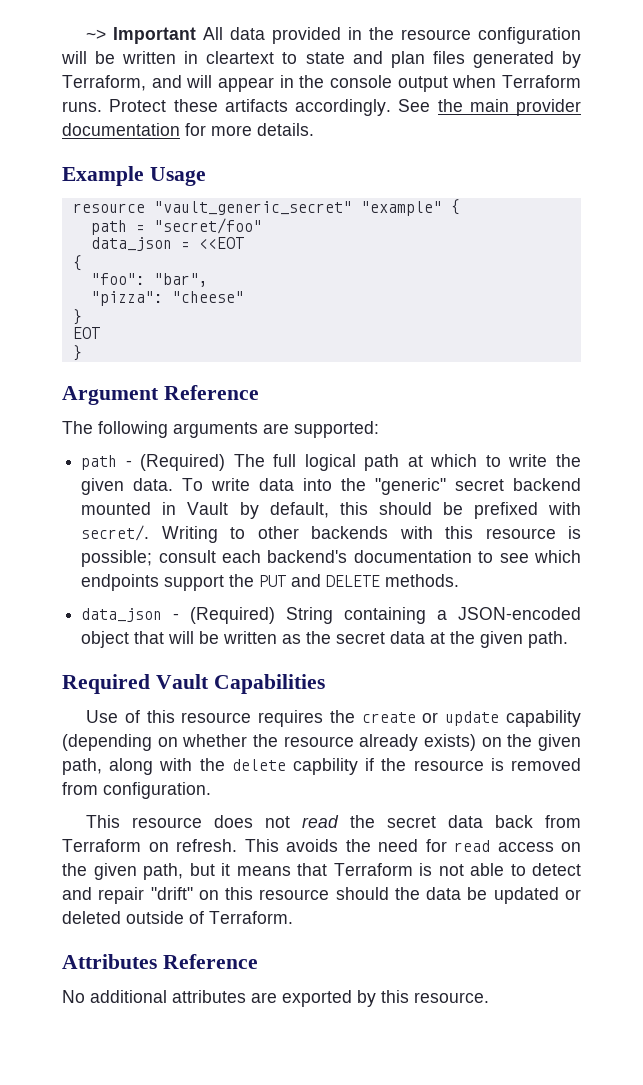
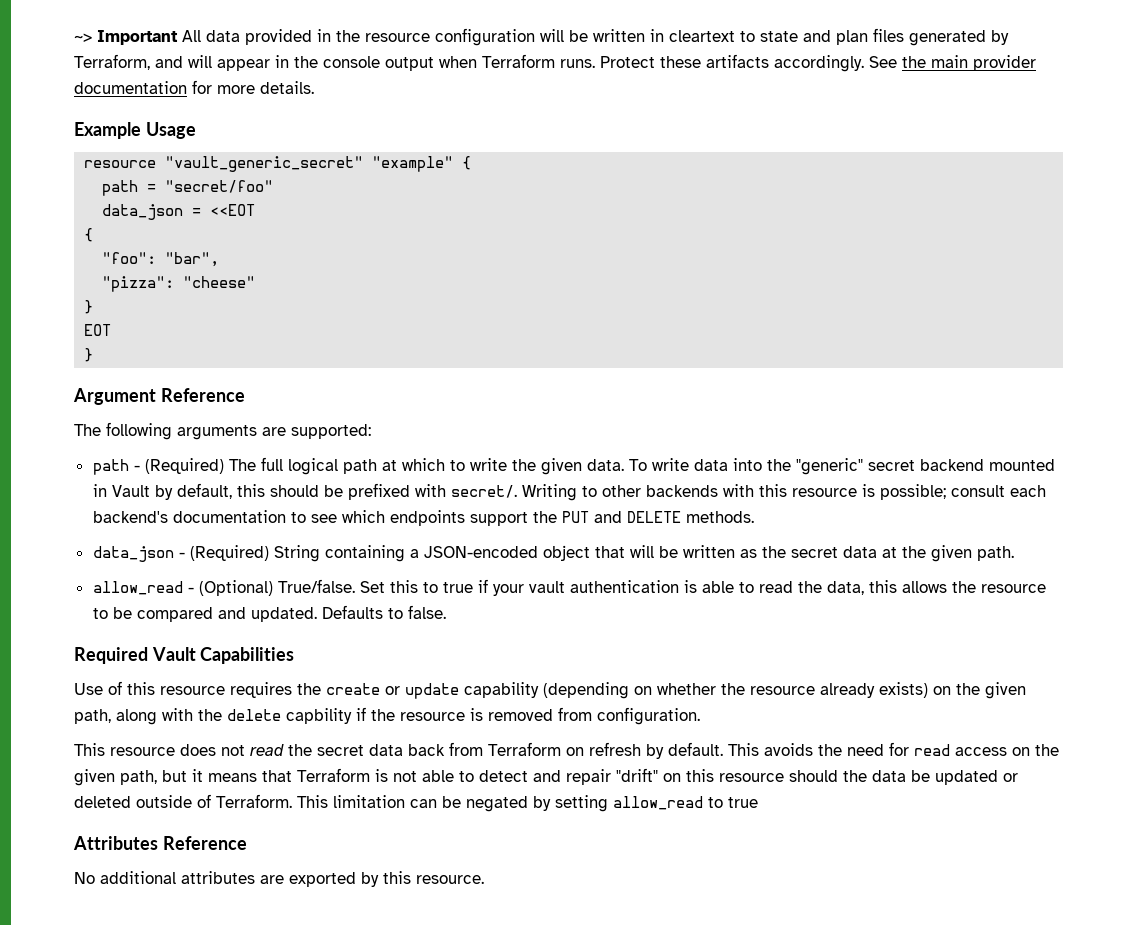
(569, 639) none -> [92,579,1046,596] [92,605,446,622] // allow_read - (Optional) True/false. Set this to true if your vault authentication is able to read the data, this allows the resource to be compared and updated. Defaults to false.
[176,839,237,852] refresh. -> [589,742,723,759] refresh by default.
(293, 917) none -> [297,795,758,812] This limitation can be negated by setting allow_read to true

